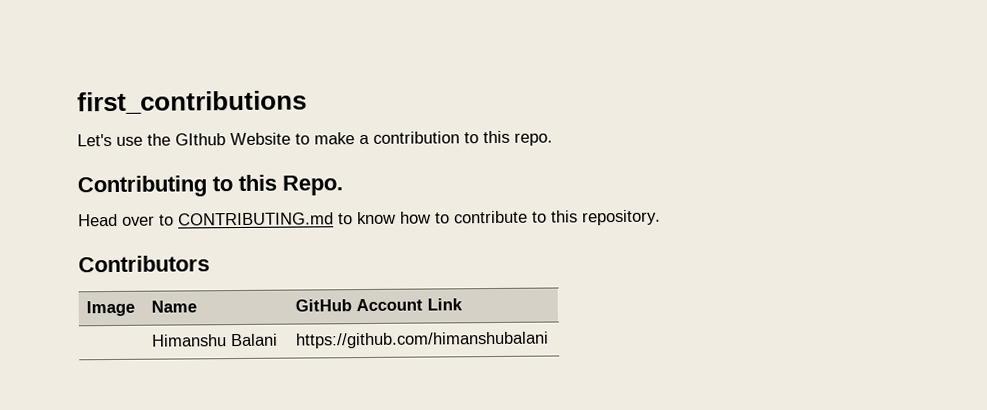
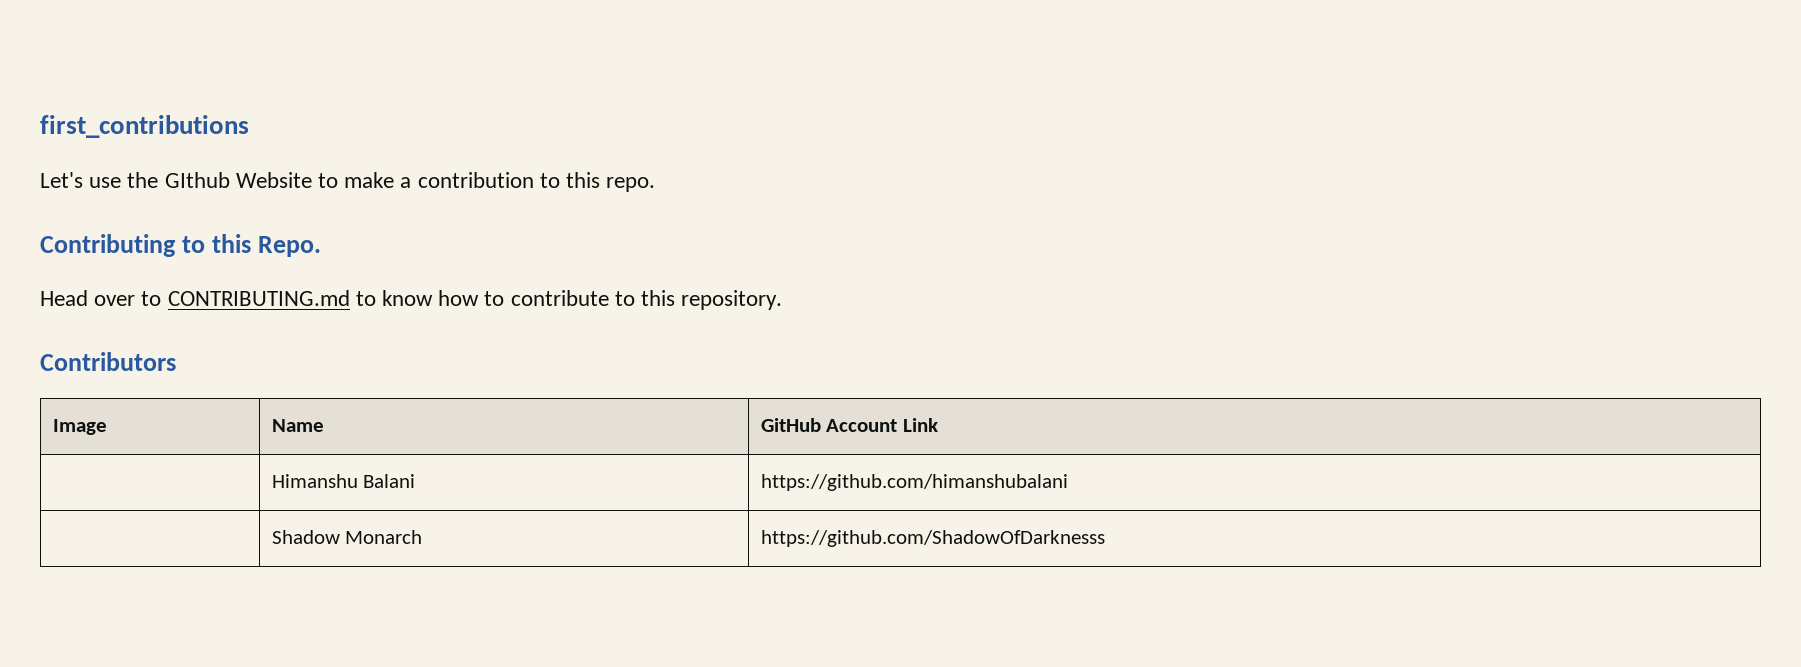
(550, 340) none -> [271,530,423,544] [760,530,1105,547] // | Shadow Monarch | https://github.com/ShadowOfDarknesss

